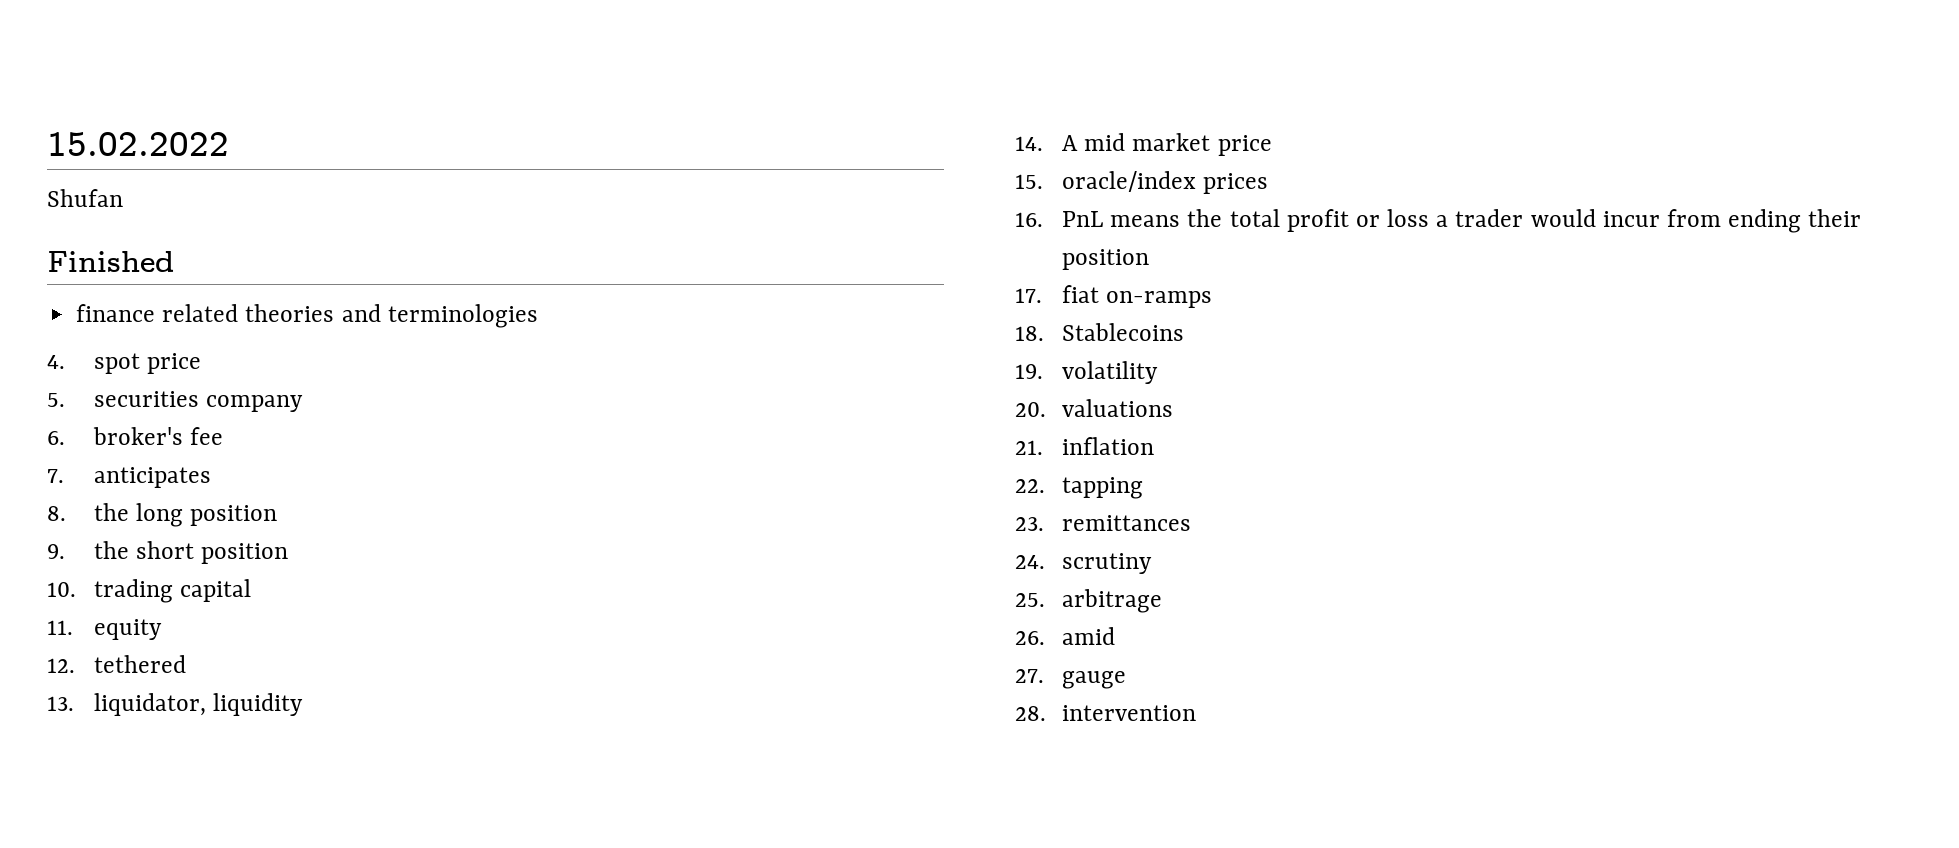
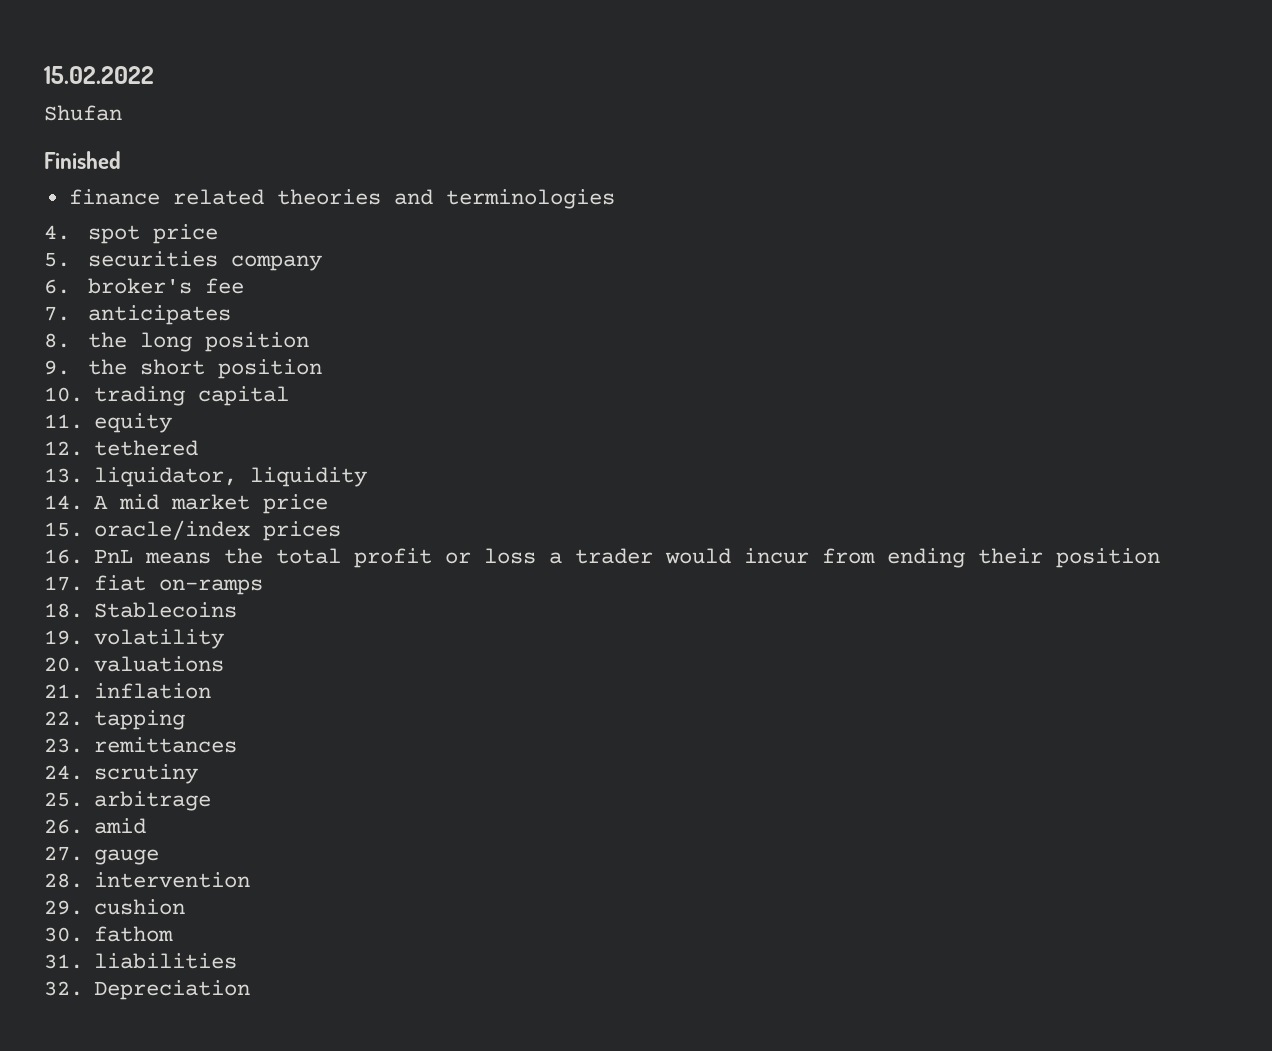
(1197, 713) none -> [44,899,186,915] [44,926,174,942] [44,953,238,969] [44,980,251,1000] // 29. cushion // 30. fathom // 31. liabilities // 32. Depreciation

